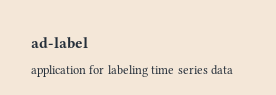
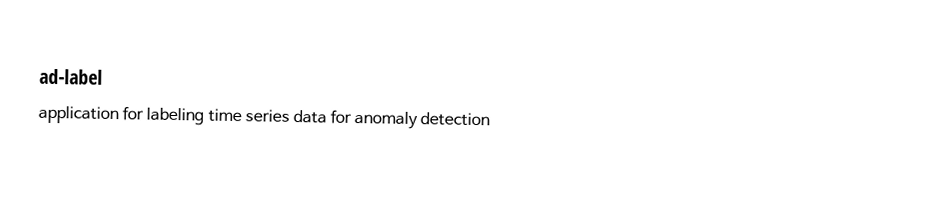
(233, 70) none -> [330,109,491,130] for anomaly detection

